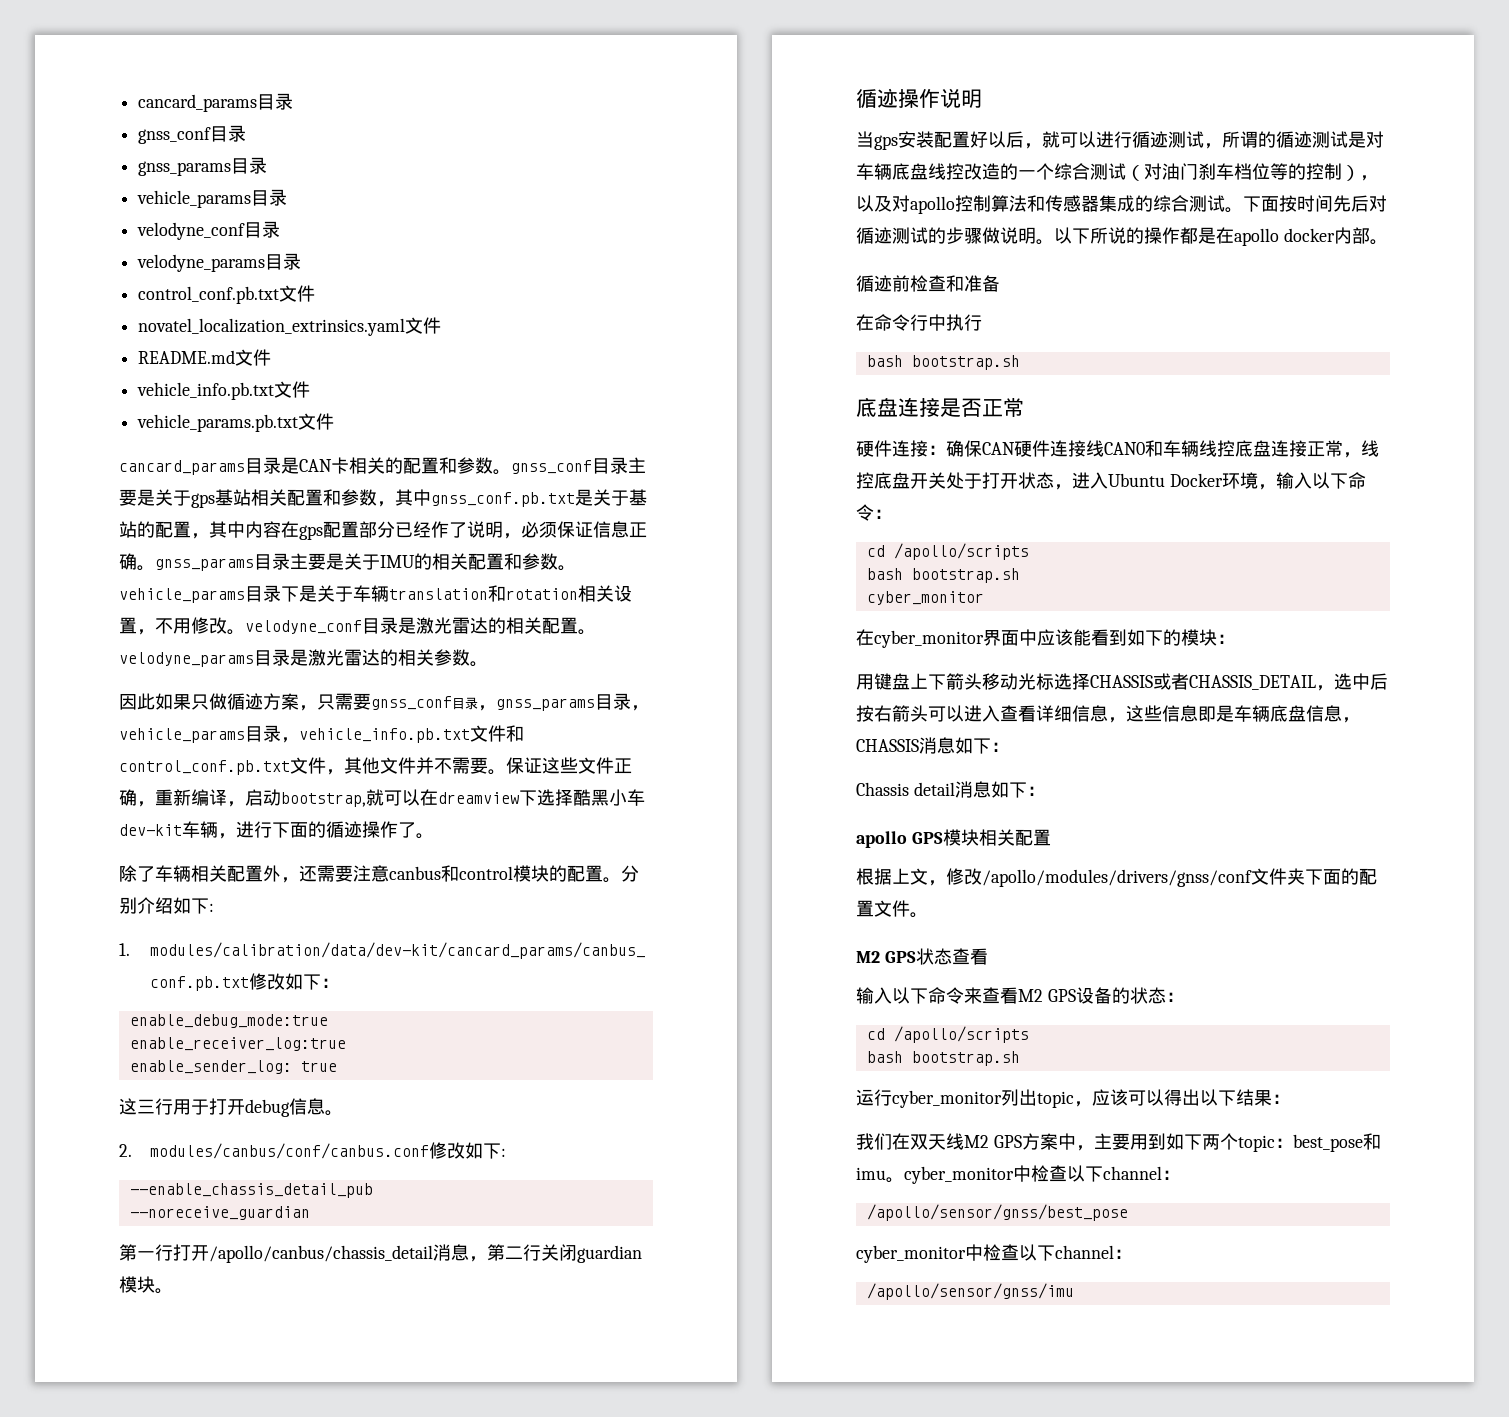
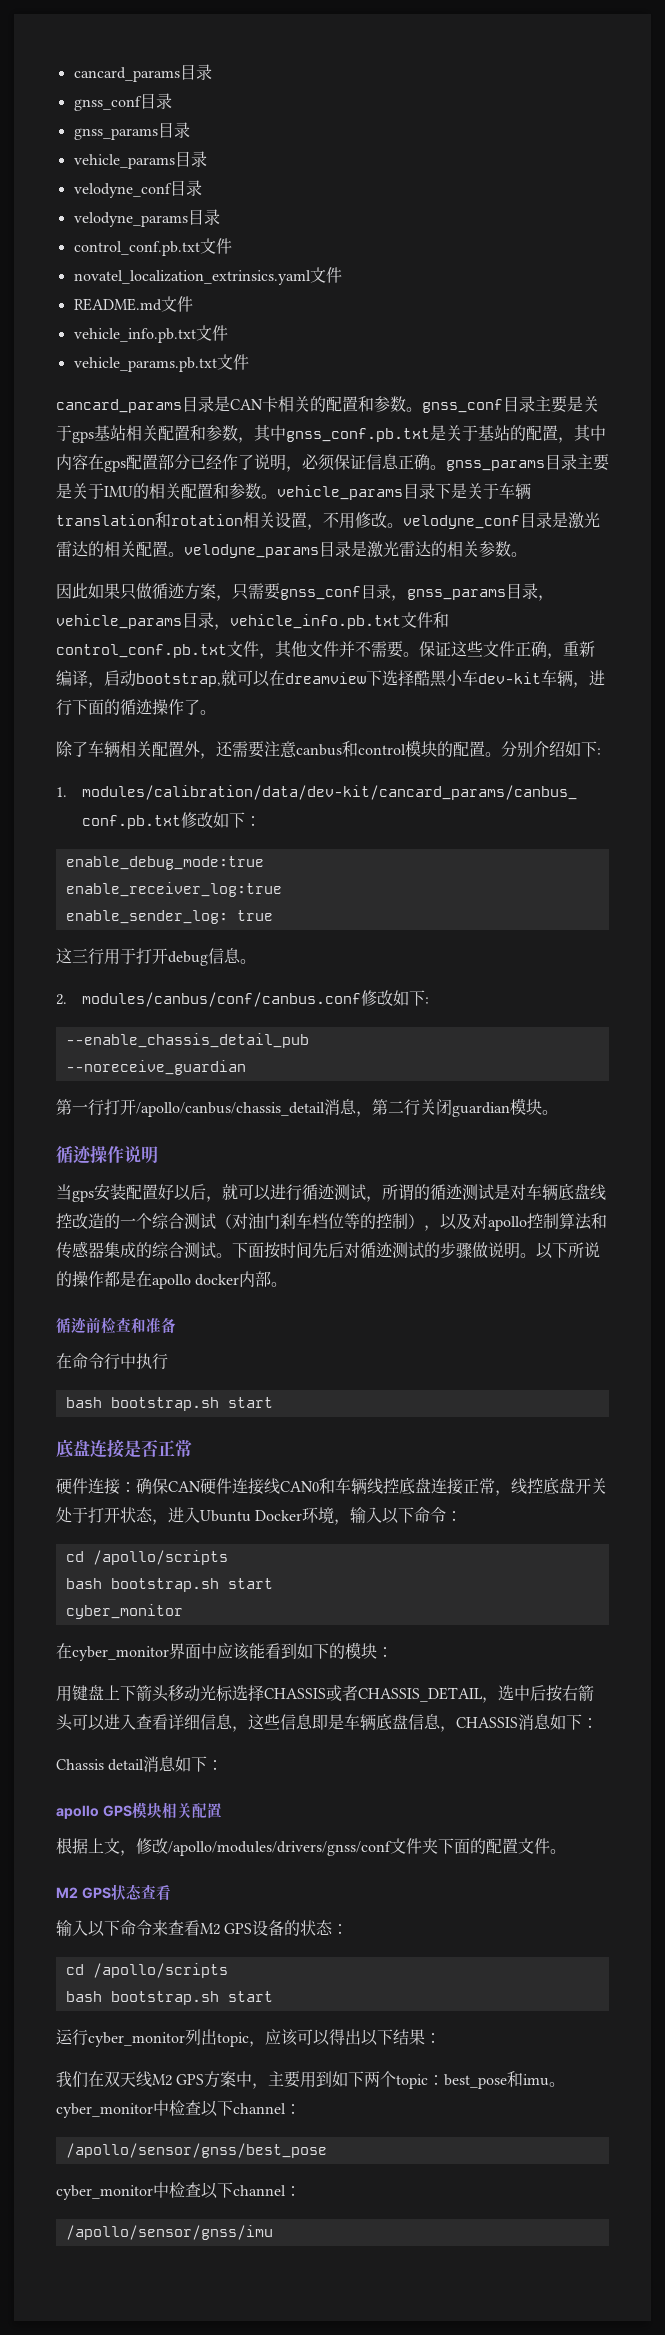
(1020, 362) none -> [227,1397,273,1408] start
(1020, 575) none -> [227,1578,273,1589] start
(1020, 1058) none -> [227,1991,273,2002] start

